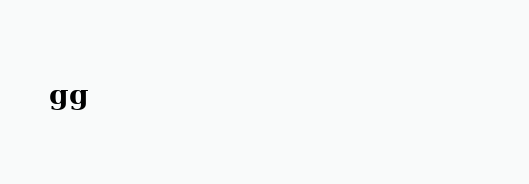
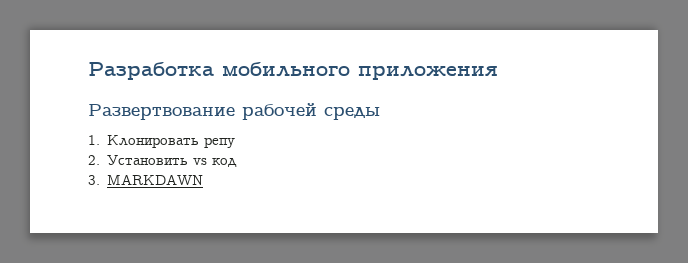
[49,90,89,110] gg -> [88,62,498,80] [88,103,380,120] [88,135,236,148] [88,155,238,167] [88,174,204,185] Разработка мобильного приложения // Развертвование рабочей среды // 1. Клонировать репу // 2. Установить vs код // 3. MARKDAWN

